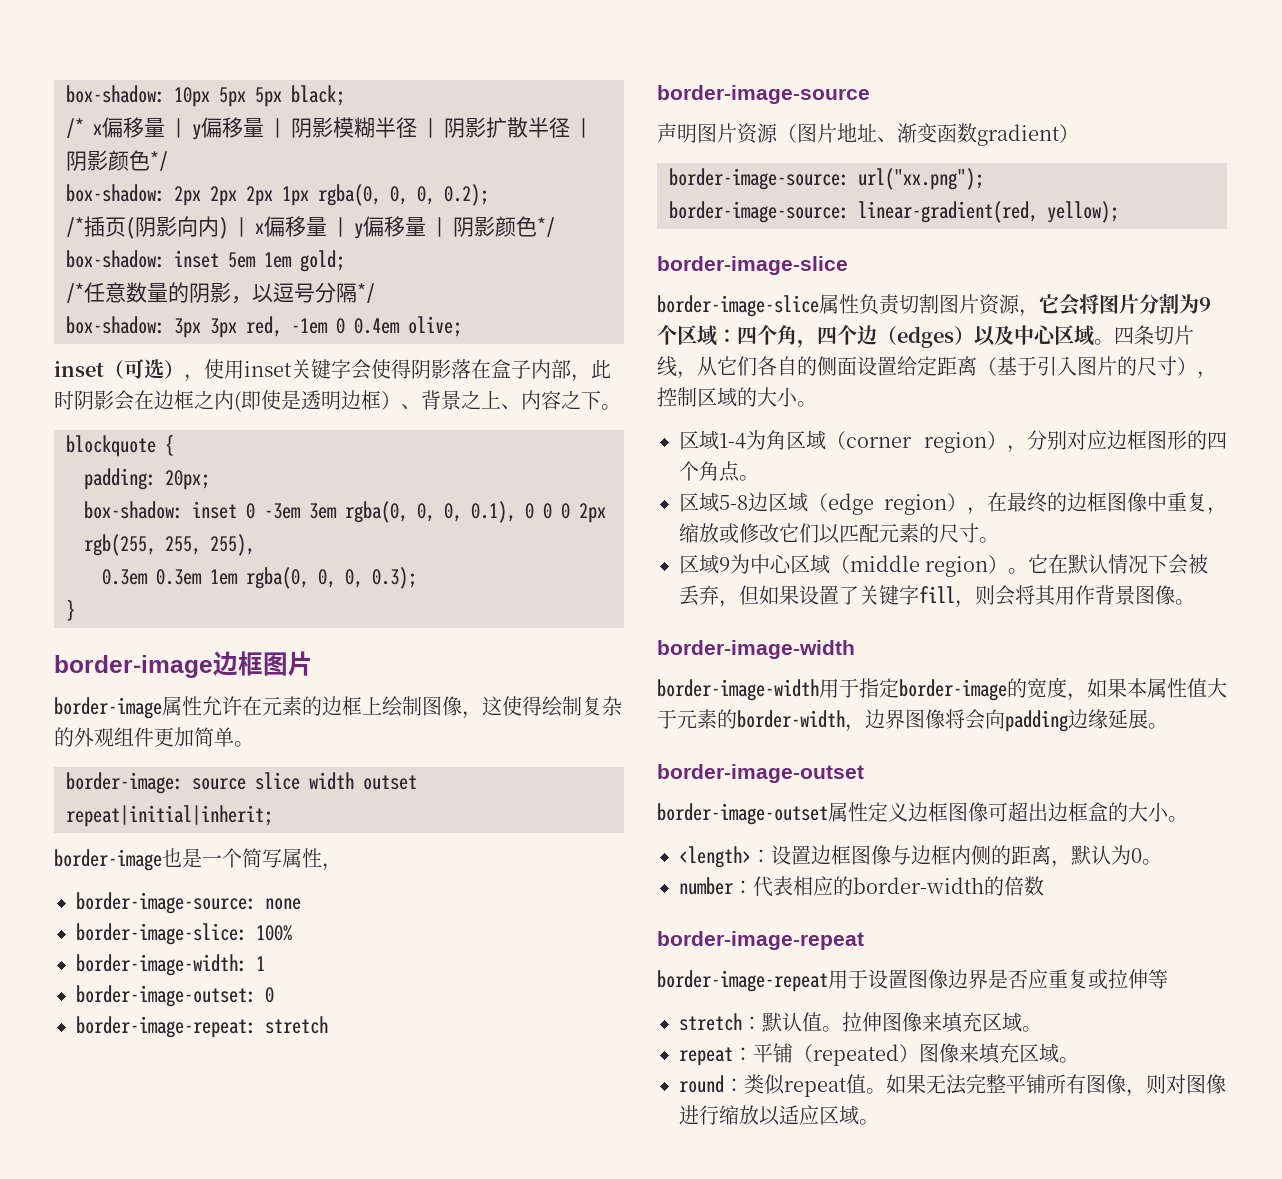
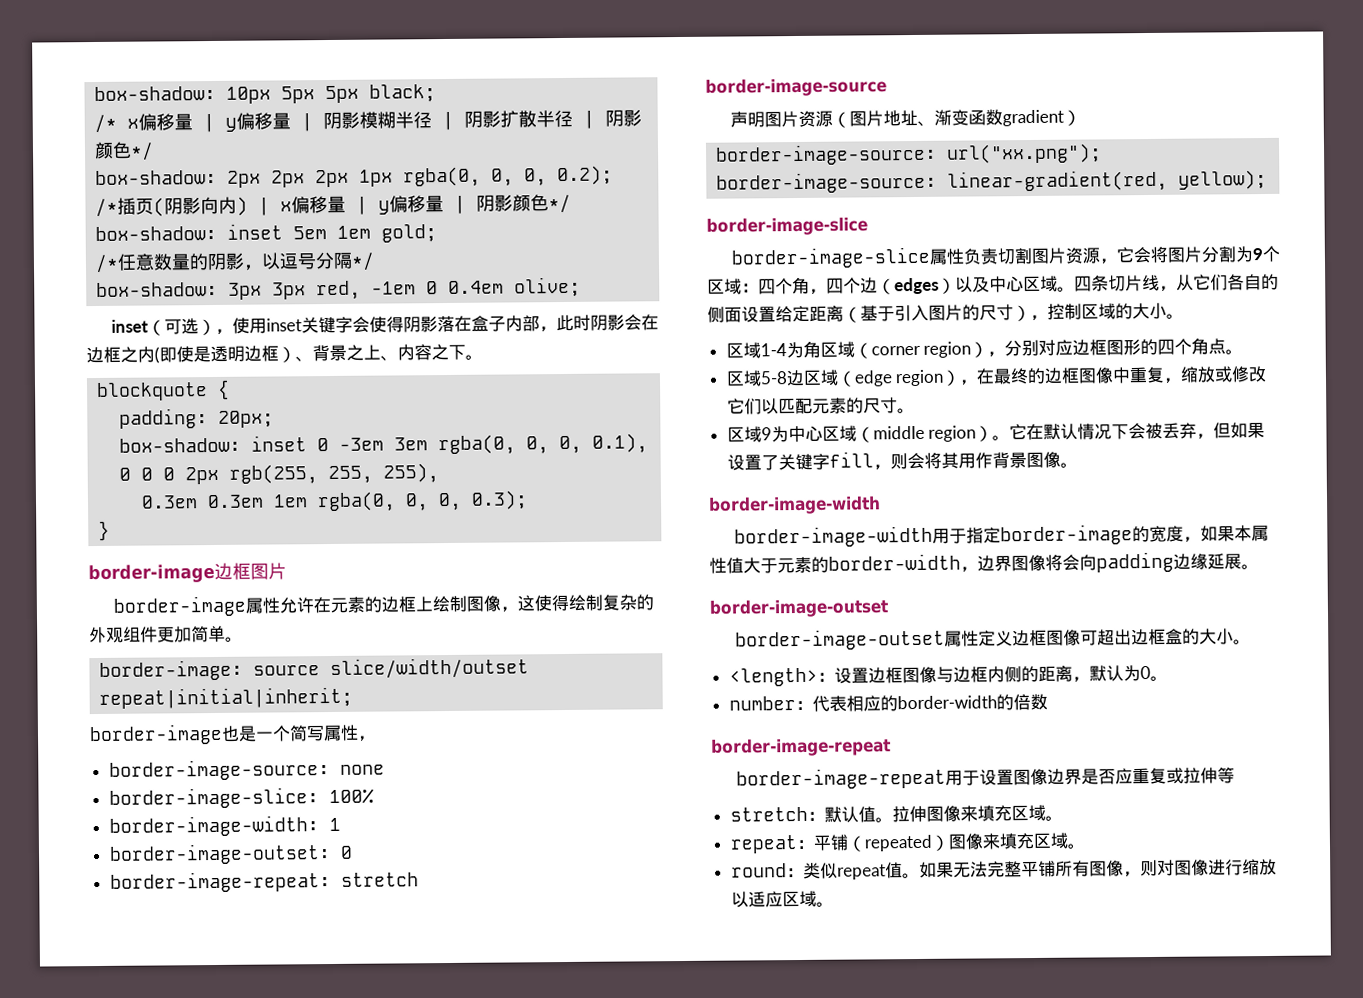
[255,772,417,790] slice width outset -> [330,657,530,680] slice/width/outset

